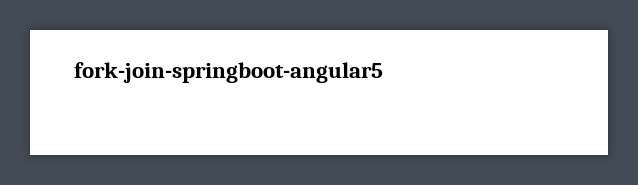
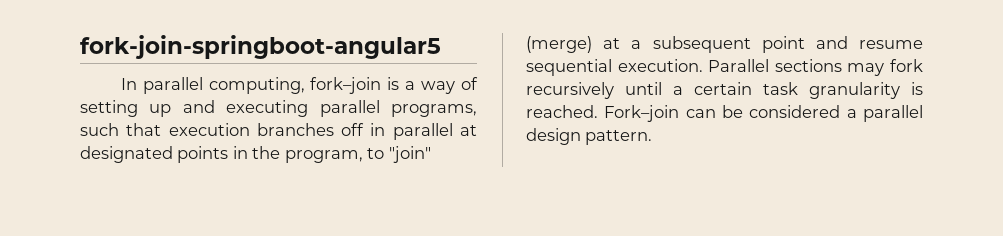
(383, 72) none -> [120,77,478,94] [80,100,477,117] [80,123,477,140] [80,146,431,163] [526,36,923,53] [526,59,923,76] [526,82,923,99] [526,105,923,122] [526,128,653,145] // In parallel computing, fork–join is a way of setting up and executing parallel programs, such that execution branches off in parallel at designated points in the program, to "join" (merge) at a subsequent point and resume sequential execution. Parallel sections may fork recursively until a certain task granularity is reached. Fork–join can be considered a parallel design pattern.

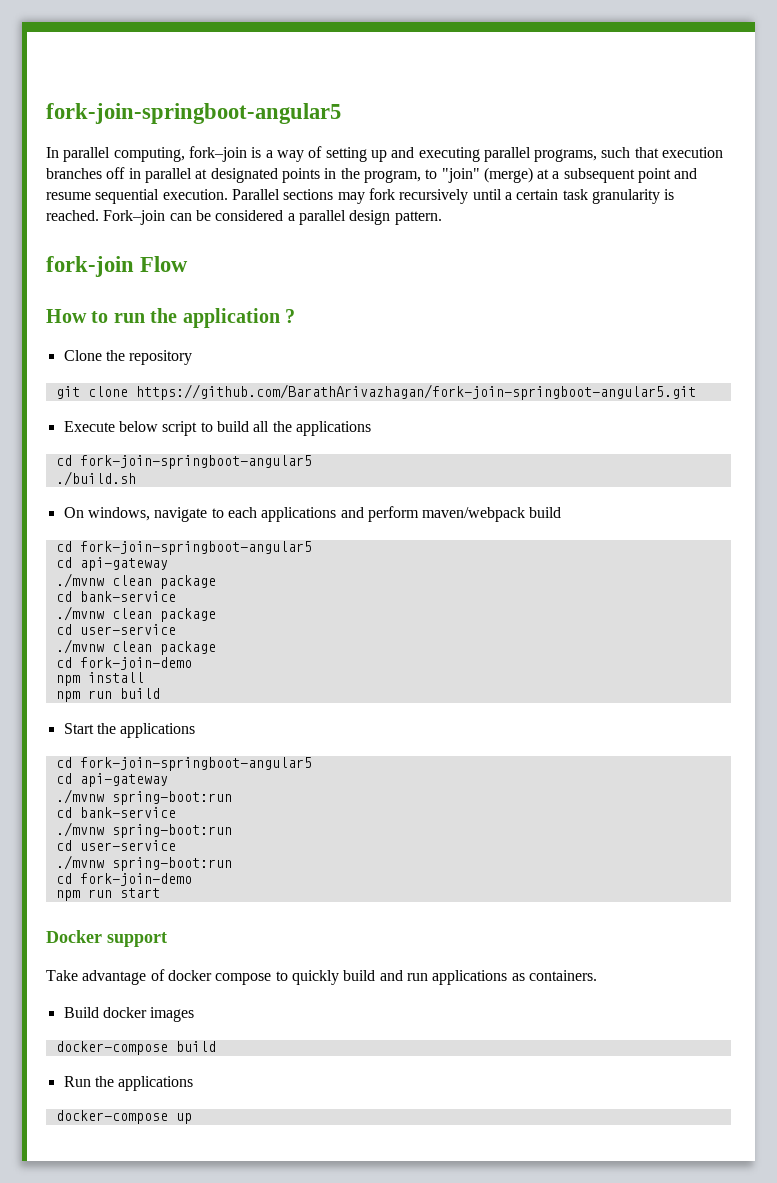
(653, 137) none -> [46,256,189,277] [46,308,295,328] [63,350,193,365] [55,384,696,400] [63,421,371,436] [55,455,312,469] [55,471,136,486] [63,506,562,522] [55,541,312,555] [55,557,168,571] [55,573,216,589] [55,591,176,602] [55,606,216,622] [55,624,176,635] [55,639,216,655] [55,657,192,670] [55,672,144,686] [55,688,160,702] [63,723,196,738] [55,757,312,771] [55,773,168,787] [55,789,232,805] [55,807,176,818] [55,822,232,838] [55,840,176,851] [55,855,232,871] [55,873,192,886] [55,888,160,901] [46,930,167,947] [46,969,597,985] [63,1007,195,1022] [55,1041,216,1055] [63,1076,194,1091] [55,1110,192,1124] // fork-join Flow // How to run the application ? // Clone the repository // git clone https://github.com/BarathArivazhagan/fork-join-springboot-angular5.git // Execute below script to build all the applications // cd fork-join-springboot-angular5 // ./build.sh // On windows, navigate to each applications and perform maven/webpack build // cd fork-join-springboot-angular5 // cd api-gateway // ./mvnw clean package // cd bank-service // ./mvnw clean package // cd user-service // ./mvnw clean package // cd fork-join-demo // npm install // npm run build // Start the applications // cd fork-join-springboot-angular5 // cd api-gateway // ./mvnw spring-boot:run // cd bank-service // ./mvnw spring-boot:run // cd user-service // ./mvnw spring-boot:run // cd fork-join-demo // npm run start // Docker support // Take advantage of docker compose to quickly build and run applications as containers. // Build docker images // docker-compose build // Run the applications // docker-compose up

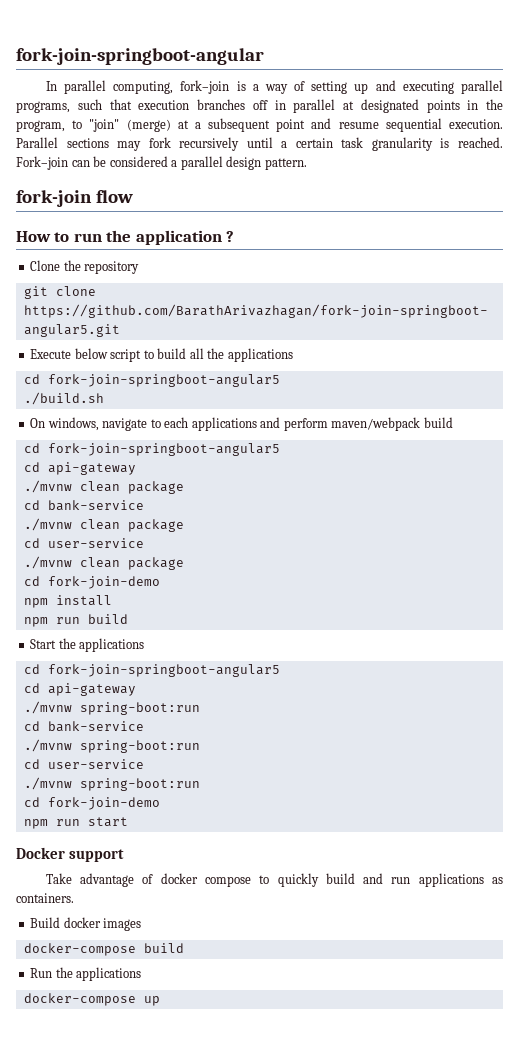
[46,103,341,124] fork-join-springboot-angular5 -> [16,48,264,65] fork-join-springboot-angular
[140,256,189,272] Flow -> [95,190,133,203] flow

